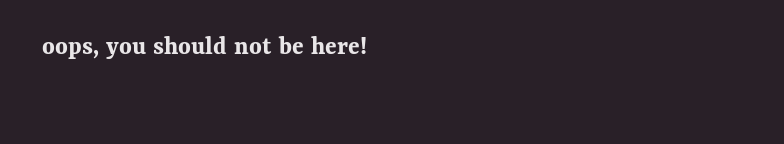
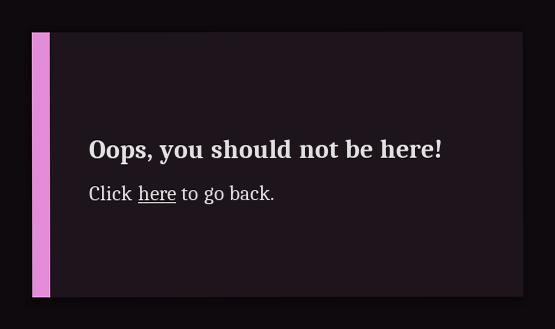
[42,42,99,59] oops, -> [88,140,153,165] Oops,
(367, 45) none -> [89,185,276,205] // Click here to go back.

